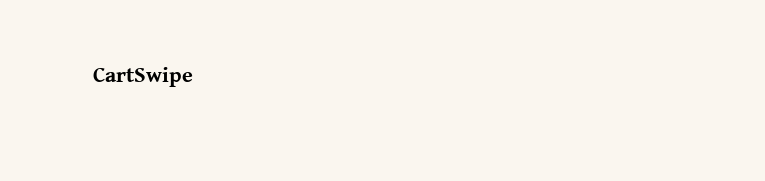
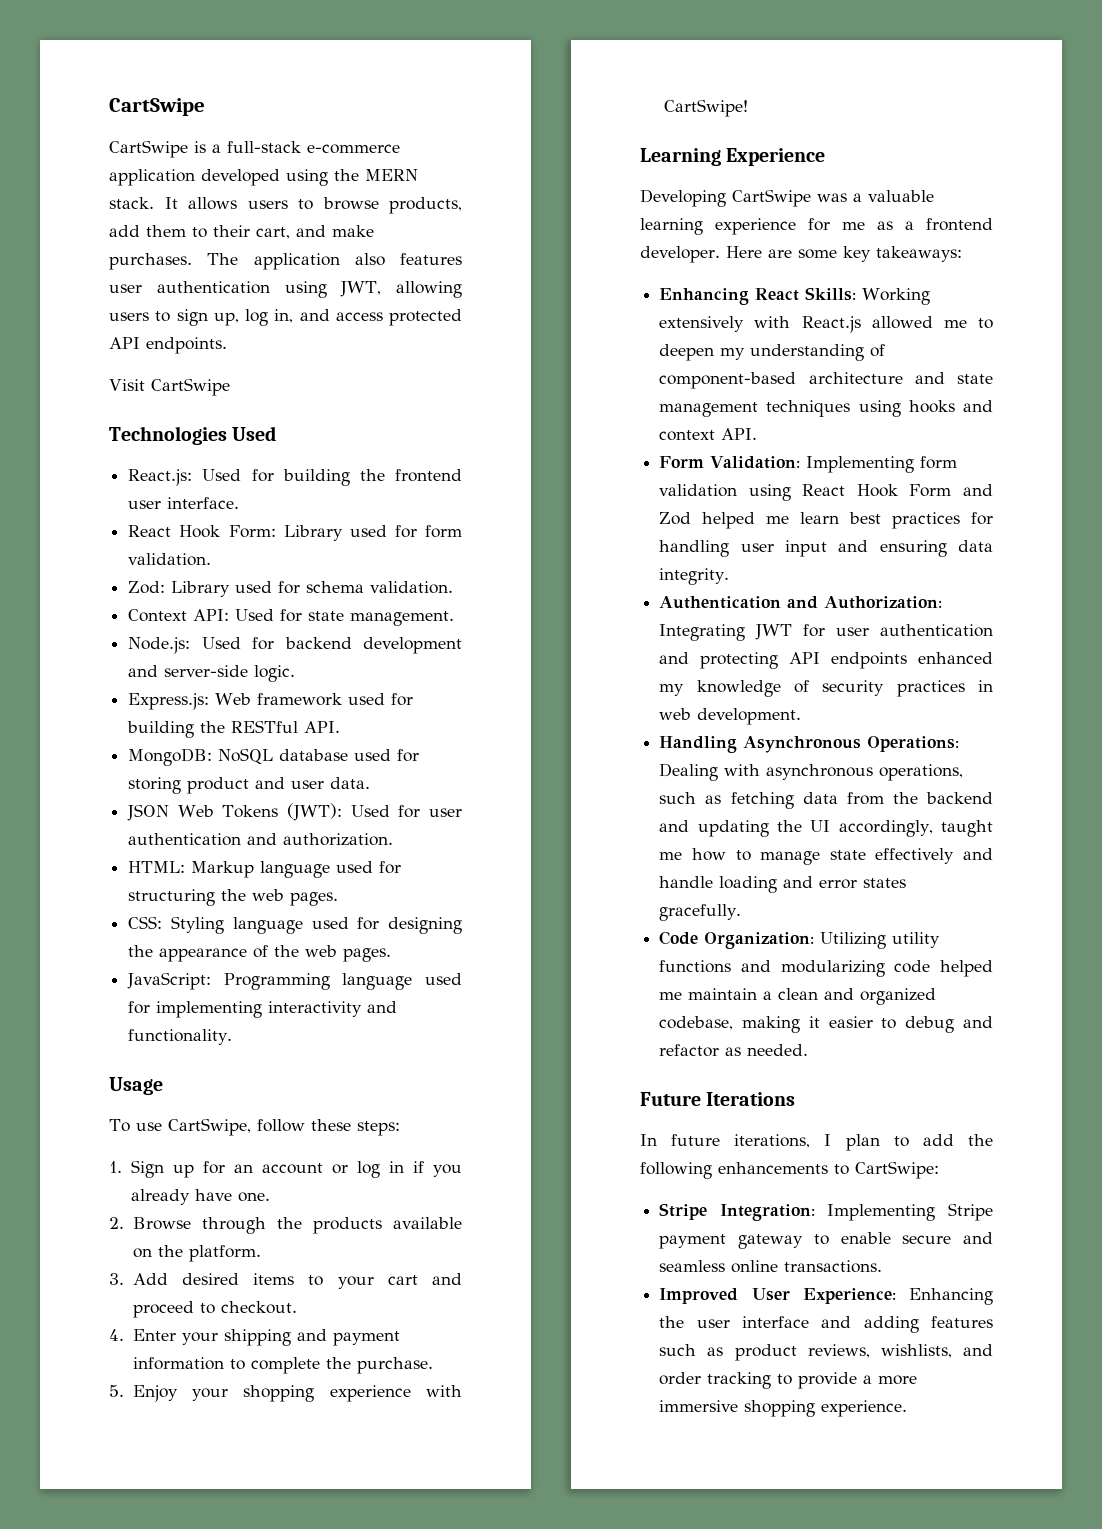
[93,67,193,87] CartSwipe -> [109,98,205,116] [109,140,400,158] [109,169,418,186] [109,197,462,214] [109,225,374,239] [109,253,462,270] [109,281,462,298] [109,309,462,326] [109,337,227,354] [109,378,230,396] [109,426,277,445] [128,469,462,486] [128,497,240,509] [128,525,462,541] [128,553,212,566] [128,581,454,597] [128,609,455,626] [128,637,462,654] [128,665,296,682] [128,693,414,710] [127,720,341,738] [128,748,420,766] [128,777,371,794] [127,803,462,821] [128,833,394,846] [128,861,402,878] [128,889,339,906] [128,916,462,934] [128,945,392,962] [127,972,462,990] [128,1001,398,1018] [128,1029,233,1045] [109,1077,163,1095] [109,1118,400,1136] [109,1160,462,1178] [131,1189,271,1205] [109,1217,462,1234] [132,1245,261,1262] [109,1273,462,1289] [132,1301,297,1318] [109,1329,400,1346] [132,1357,433,1374] [109,1385,462,1402] [663,99,748,117] [640,148,826,166] [640,189,934,207] [640,218,993,235] [640,246,962,263] [659,287,931,305] [659,316,993,333] [659,344,886,361] [659,372,993,389] [659,400,993,417] [659,428,758,441] [659,456,958,473] [659,484,993,501] [659,512,993,529] [659,540,993,557] [659,568,730,585] [659,596,943,609] [659,624,993,641] [659,652,993,669] [659,680,993,697] [659,708,802,725] [659,736,960,753] [659,763,964,781] [659,792,993,809] [659,820,993,837] [659,848,993,865] [659,876,907,893] [659,904,742,921] [659,931,941,949] [659,960,993,977] [659,988,937,1005] [659,1016,993,1033] [659,1044,809,1057] [640,1092,796,1106] [640,1134,993,1151] [640,1161,939,1179] [659,1203,993,1221] [659,1232,993,1249] [659,1260,883,1273] [659,1288,993,1305] [659,1316,993,1333] [659,1344,993,1361] [659,1372,918,1389] [659,1400,908,1417] CartSwipe // CartSwipe is a full-stack e-commerce application developed using the MERN stack. It allows users to browse products, add them to their cart, and make purchases. The application also features user authentication using JWT, allowing users to sign up, log in, and access protected API endpoints. // Visit CartSwipe // Technologies Used // React.js: Used for building the frontend user interface. // React Hook Form: Library used for form validation. // Zod: Library used for schema validation. // Context API: Used for state management. // Node.js: Used for backend development and server-side logic. // Express.js: Web framework used for building the RESTful API. // MongoDB: NoSQL database used for storing product and user data. // JSON Web Tokens (JWT): Used for user authentication and authorization. // HTML: Markup language used for structuring the web pages. // CSS: Styling language used for designing the appearance of the web pages. // JavaScript: Programming language used for implementing interactivity and functionality. // Usage // To use CartSwipe, follow these steps: // 1. Sign up for an account or log in if you already have one. // 2. Browse through the products available on the platform. // 3. Add desired items to your cart and proceed to checkout. // 4. Enter your shipping and payment information to complete the purchase. // 5. Enjoy your shopping experience with CartSwipe! // Learning Experience // Developing CartSwipe was a valuable learning experience for me as a frontend developer. Here are some key takeaways: // Enhancing React Skills: Working extensively with React.js allowed me to deepen my understanding of component-based architecture and state management techniques using hooks and context API. // Form Validation: Implementing form validation using React Hook Form and Zod helped me learn best practices for handling user input and ensuring data integrity. // Authentication and Authorization: Integrating JWT for user authentication and protecting API endpoints enhanced my knowledge of security practices in web development. // Handling Asynchronous Operations: Dealing with asynchronous operations, such as fetching data from the backend and updating the UI accordingly, taught me how to manage state effectively and handle loading and error states gracefully. // Code Organization: Utilizing utility functions and modularizing code helped me maintain a clean and organized codebase, making it easier to debug and refactor as needed. // Future Iterations // In future iterations, I plan to add the following enhancements to CartSwipe: // Stripe Integration: Implementing Stripe payment gateway to enable secure and seamless online transactions. // Improved User Experience: Enhancing the user interface and adding features such as product reviews, wishlists, and order tracking to provide a more immersive shopping experience.

